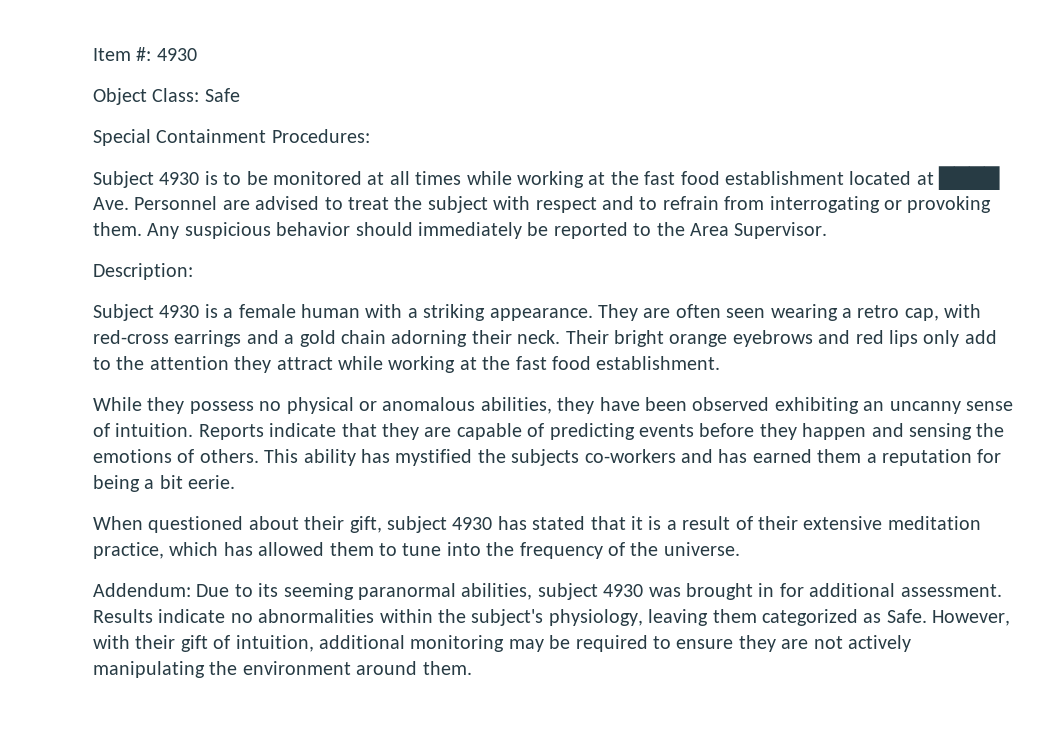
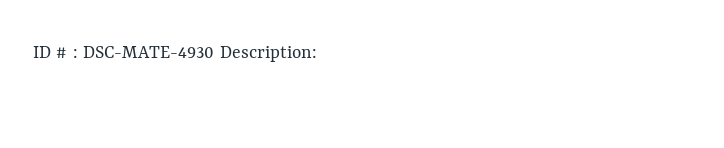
[93,47,197,61] [93,88,240,105] [93,129,370,146] [93,166,1001,190] [93,196,992,213] [93,222,828,239] [93,263,193,280] [93,304,982,321] [93,330,997,347] [93,356,721,373] [93,397,1013,414] [93,423,1005,440] [93,449,1002,466] [93,475,236,492] [93,516,981,533] [93,542,740,559] [93,583,1002,600] [93,609,1011,626] [93,635,911,652] [93,661,472,678] Item #: 4930 // Object Class: Safe // Special Containment Procedures: // Subject 4930 is to be monitored at all times while working at the fast food establishment located at ████ Ave. Personnel are advised to treat the subject with respect and to refrain from interrogating or provoking them. Any suspicious behavior should immediately be reported to the Area Supervisor. // Description: // Subject 4930 is a female human with a striking appearance. They are often seen wearing a retro cap, with red-cross earrings and a gold chain adorning their neck. Their bright orange eyebrows and red lips only add to the attention they attract while working at the fast food establishment. // While they possess no physical or anomalous abilities, they have been observed exhibiting an uncanny sense of intuition. Reports indicate that they are capable of predicting events before they happen and sensing the emotions of others. This ability has mystified the subjects co-workers and has earned them a reputation for being a bit eerie. // When questioned about their gift, subject 4930 has stated that it is a result of their extensive meditation practice, which has allowed them to tune into the frequency of the universe. // Addendum: Due to its seeming paranormal abilities, subject 4930 was brought in for additional assessment. Results indicate no abnormalities within the subject's physiology, leaving them categorized as Safe. However, with their gift of intuition, additional monitoring may be required to ensure they are not actively manipulating the environment around them. -> [33,46,317,62] ID # : DSC-MATE-4930 Description:

